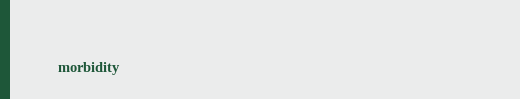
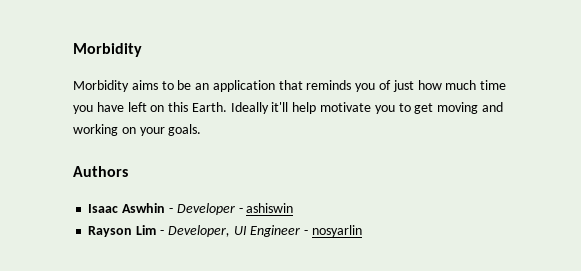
[58,62,120,75] morbidity -> [73,43,142,57] [73,80,507,92] [73,102,503,114] [73,124,202,136] [73,166,128,177] [88,203,294,215] [88,225,362,237] Morbidity // Morbidity aims to be an application that reminds you of just how much time you have left on this Earth. Ideally it'll help motivate you to get moving and working on your goals. // Authors // Isaac Aswhin - Developer - ashiswin // Rayson Lim - Developer, UI Engineer - nosyarlin

